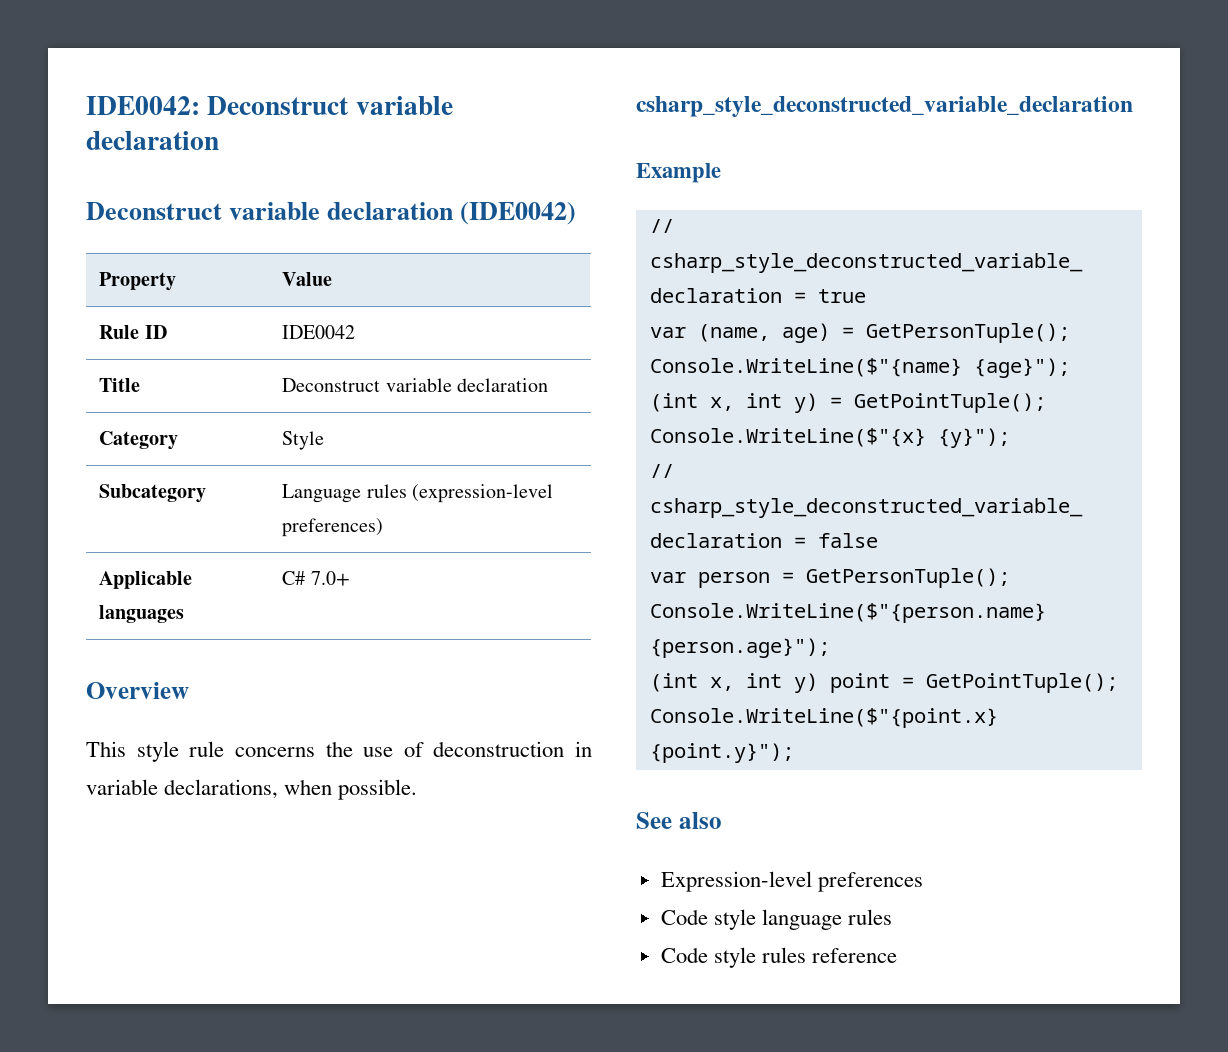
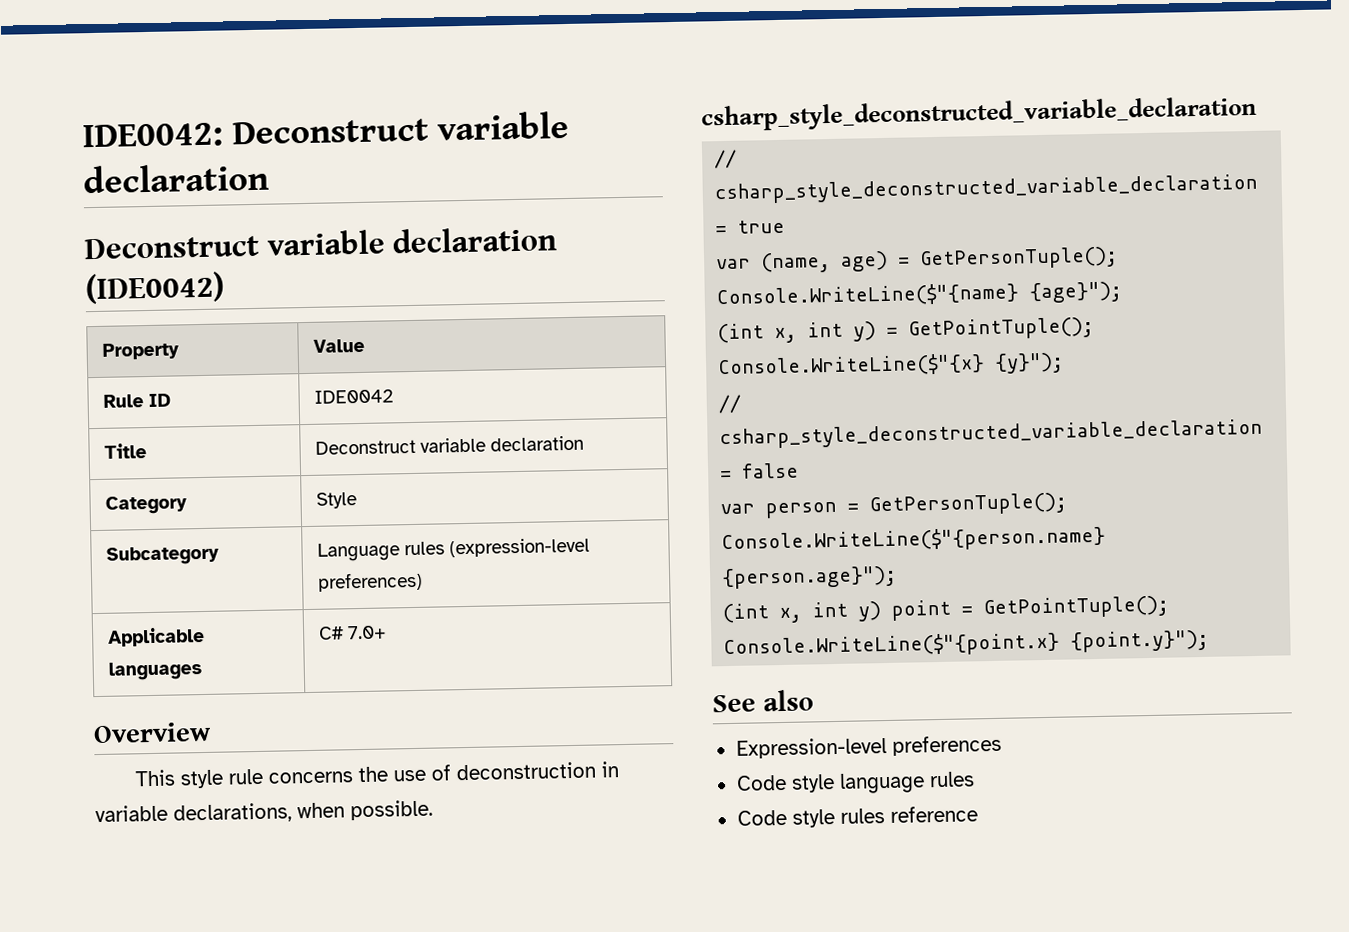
[636,163,721,183] // Example -> (1257, 113) none

